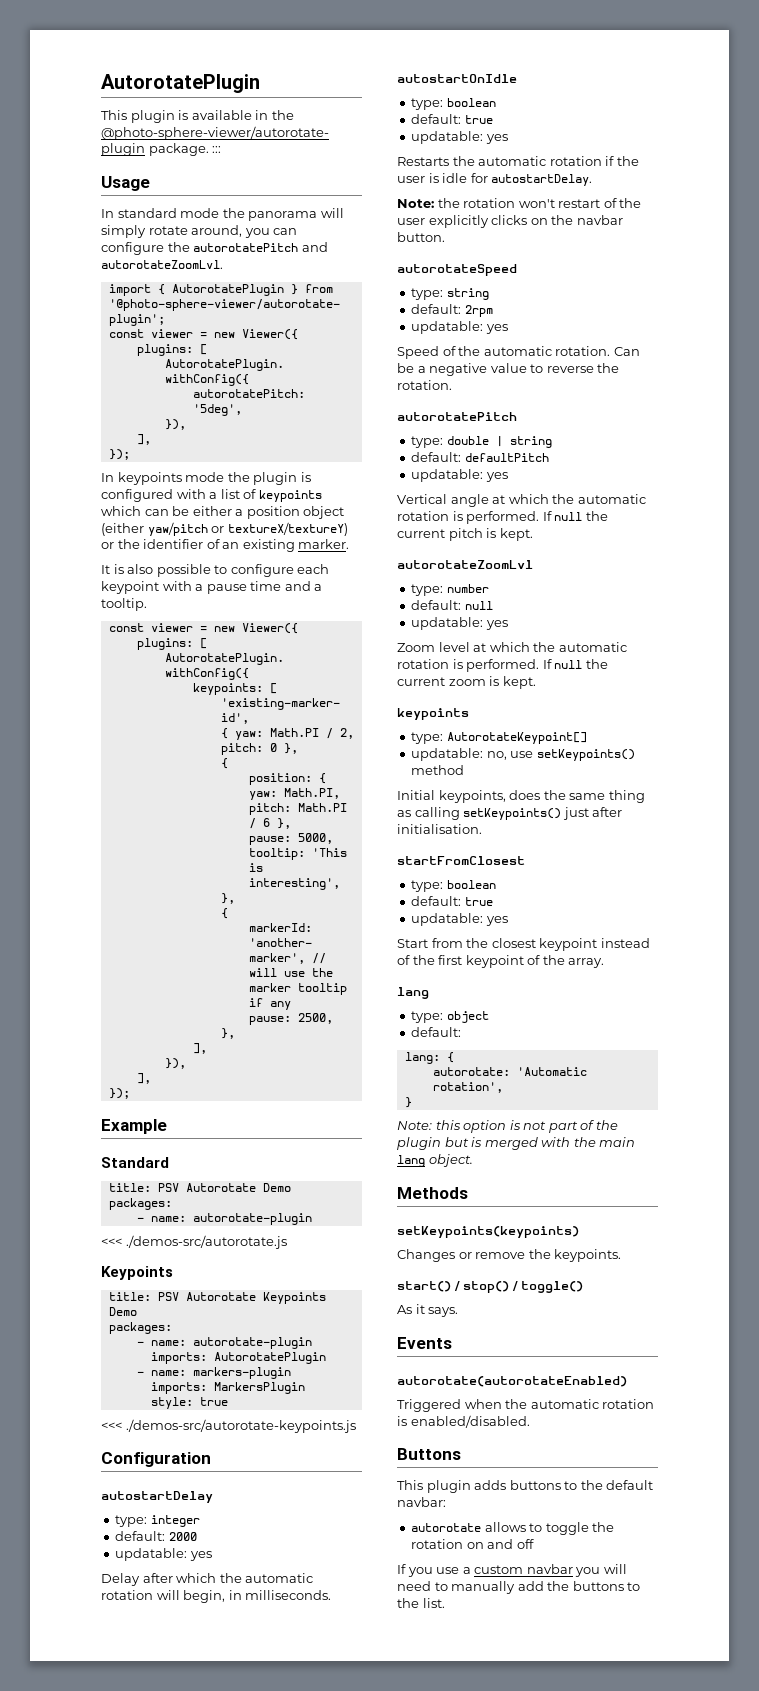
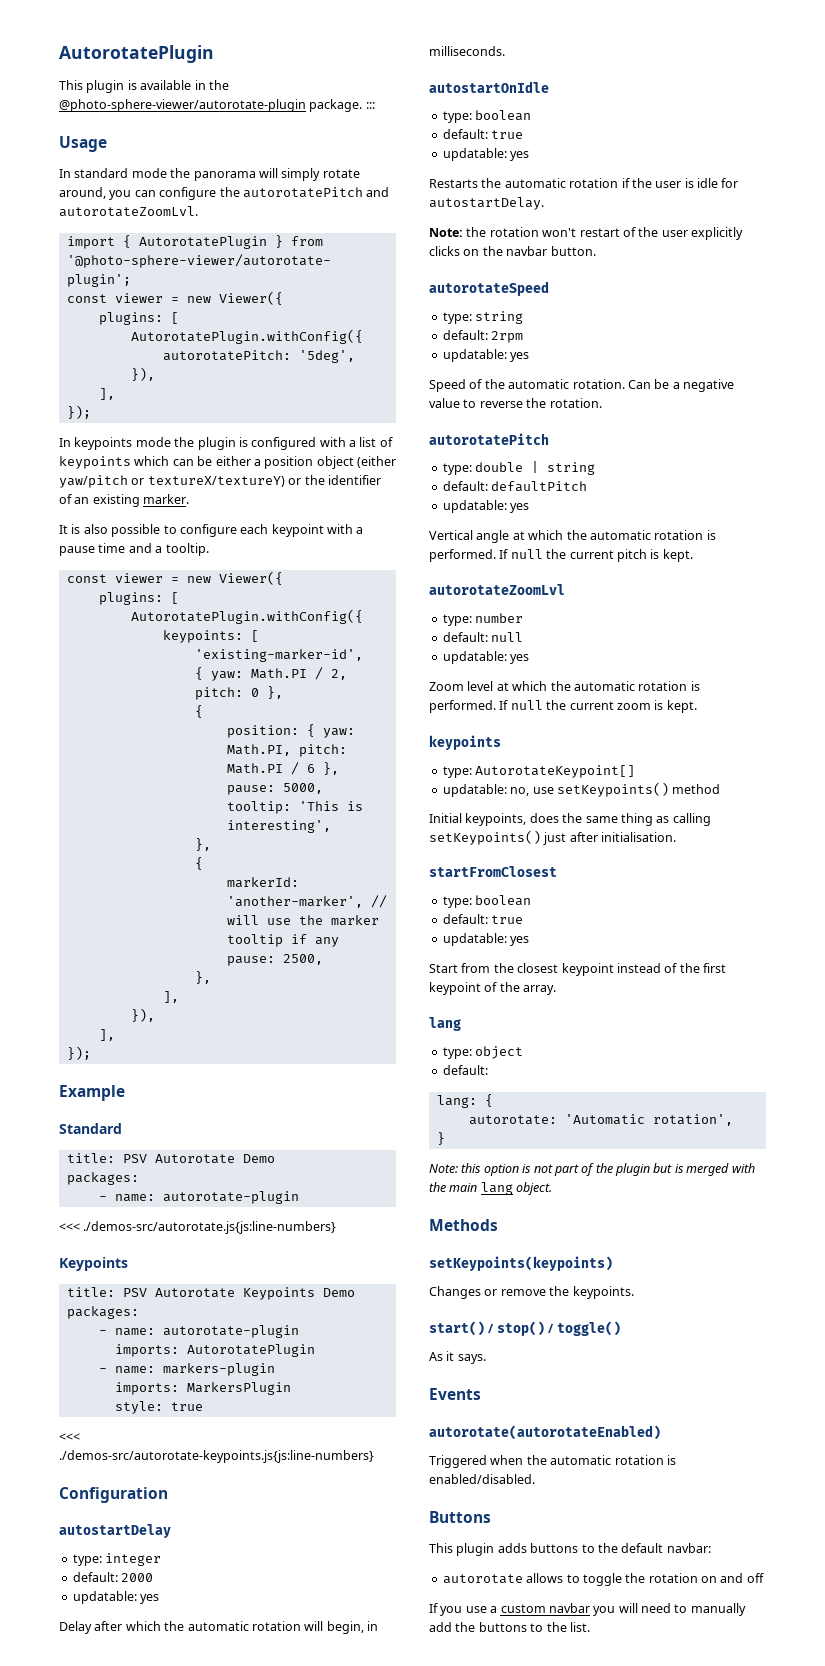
[125,1235,287,1249] ./demos-src/autorotate.js -> [83,1221,337,1234] ./demos-src/autorotate.js{js:line-numbers}
[125,1419,356,1433] ./demos-src/autorotate-keypoints.js -> [59,1450,374,1463] ./demos-src/autorotate-keypoints.js{js:line-numbers}

